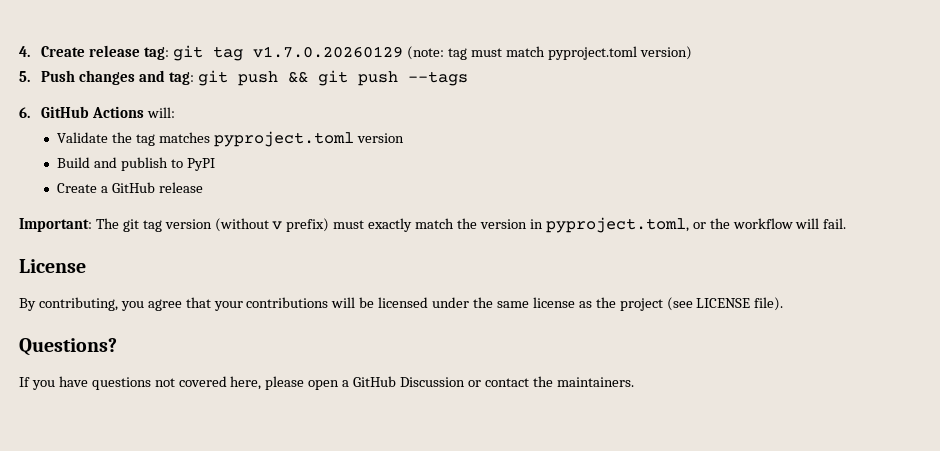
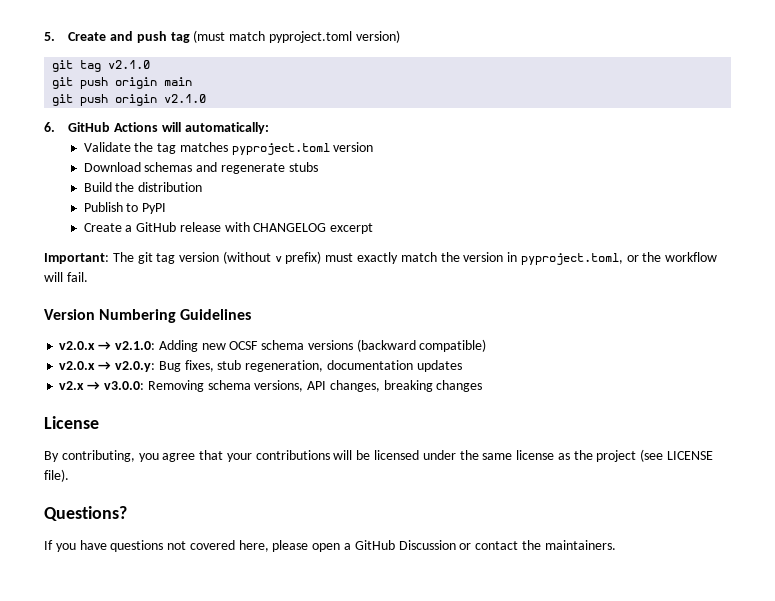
[19,45,692,61] [19,70,469,86] 4. Create release tag: git tag v1.7.0.20260129 (note: tag must match pyproject.toml version) // 5. Push changes and tag: git push && git push --tags -> [44,30,400,43] [52,60,151,72] [52,77,193,89] [52,94,207,106] 5. Create and push tag (must match pyproject.toml version) // git tag v2.1.0 // git push origin main // git push origin v2.1.0
[147,107,176,118] will: -> [161,122,269,134] will automatically:
[57,157,169,171] Build and publish -> [83,162,318,174] [83,182,203,192] [83,202,123,212] Download schemas and regenerate stubs // Build the distribution // Publish
(204, 187) none -> [224,222,374,234] with CHANGELOG excerpt
(847, 223) none -> [44,309,252,323] [59,339,487,352] [59,360,462,372] [59,380,483,392] // Version Numbering Guidelines // v2.0.x → v2.1.0: Adding new OCSF schema versions (backward compatible) // v2.0.x → v2.0.y: Bug fixes, stub regeneration, documentation updates // v2.x → v3.0.0: Removing schema versions, API changes, breaking changes

